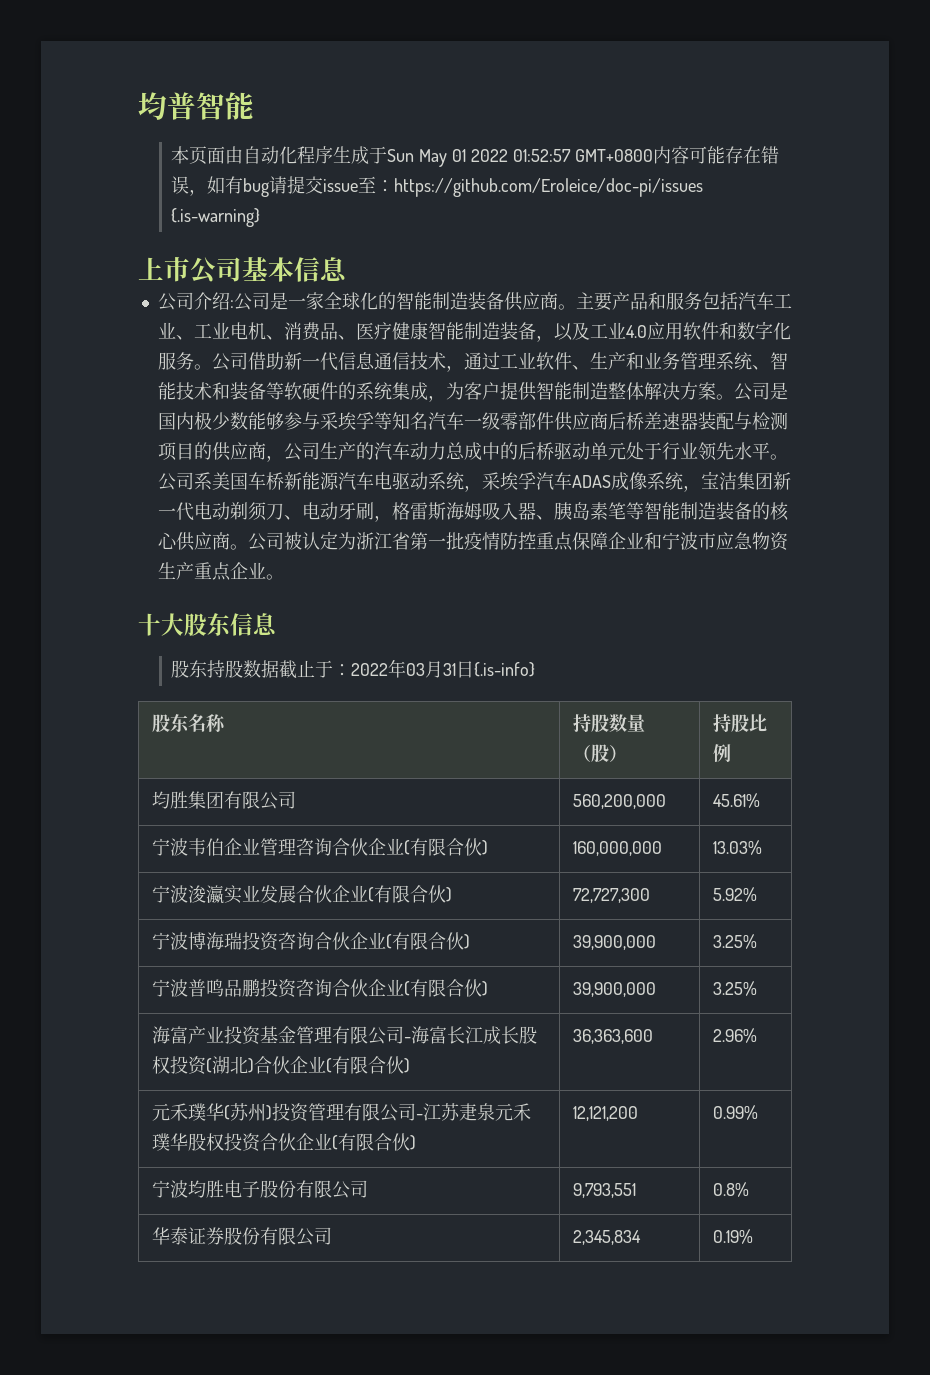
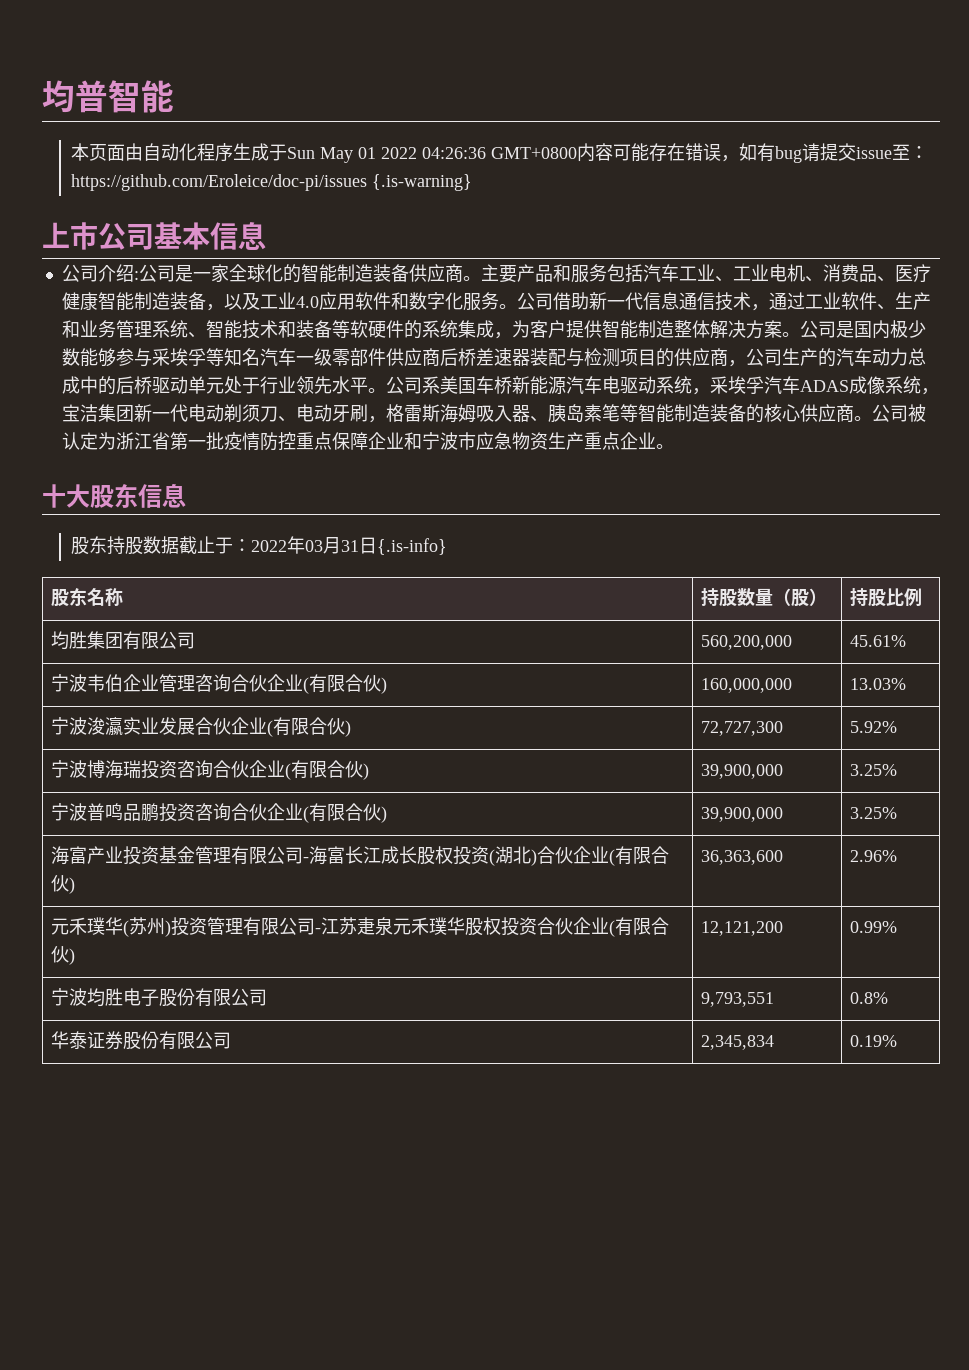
[512,149,571,162] 01:52:57 -> [422,147,487,159] 04:26:36

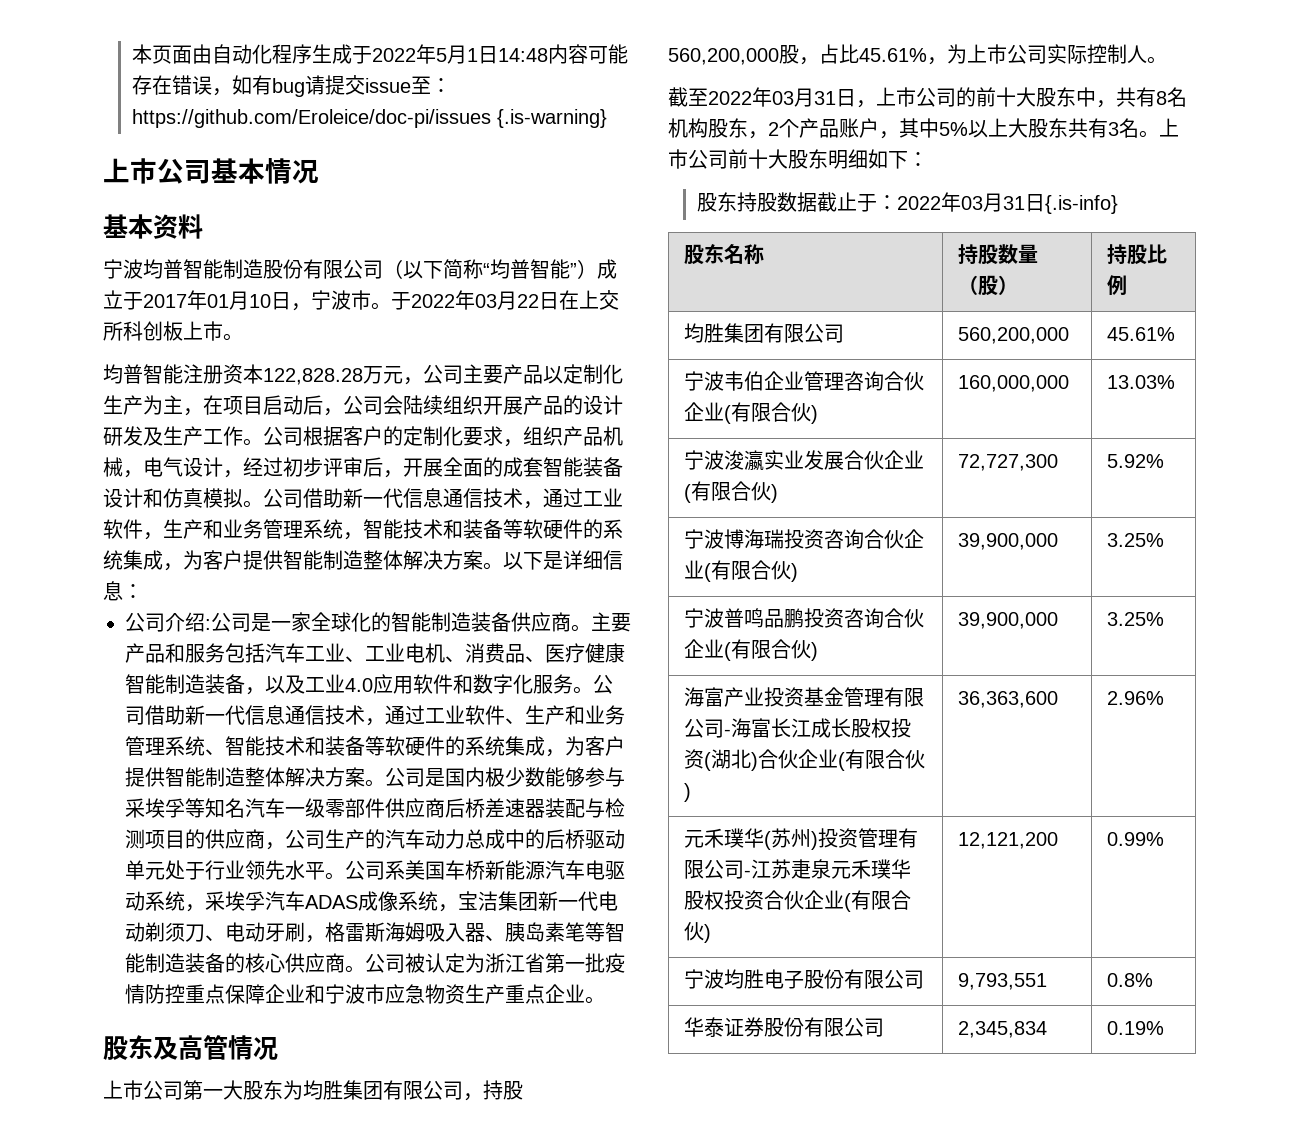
[42,80,174,113] 均普智能 // -> (132, 54) none
[287,147,578,163] Sun May 01 2022 04:26:36 GMT+0800 -> [372,44,549,64] 2022年5月1日14:48
[210,222,266,250] 信息 -> [265,158,319,184] [103,214,203,239] [103,259,617,279] [103,290,619,311] [103,321,243,341] [103,364,623,385] [103,395,623,416] [103,426,623,447] [103,457,623,478] [103,488,623,509] [103,519,623,540] [103,550,623,571] [103,581,143,601] 情况 // 基本资料 // 宁波均普智能制造股份有限公司（以下简称“均普智能”）成立于2017年01月10日，宁波市。于2022年03月22日在上交所科创板上市。 // 均普智能注册资本122,828.28万元，公司主要产品以定制化生产为主，在项目启动后，公司会陆续组织开展产品的设计研发及生产工作。公司根据客户的定制化要求，组织产品机械，电气设计，经过初步评审后，开展全面的成套智能装备设计和仿真模拟。公司借助新一代信息通信技术，通过工业软件，生产和业务管理系统，智能技术和装备等软硬件的系统集成，为客户提供智能制造整体解决方案。以下是详细信息：
[42,483,186,508] 十大股东信息 -> [103,1035,278,1060] [103,1080,523,1101] [668,44,1167,65] [668,87,1187,108] [668,118,1179,139] [668,149,928,169] 股东及高管情况 // 上市公司第一大股东为均胜集团有限公司，持股560,200,000股，占比45.61%，为上市公司实际控制人。 // 截至2022年03月31日，上市公司的前十大股东中，共有8名机构股东，2个产品账户，其中5%以上大股东共有3名。上市公司前十大股东明细如下：

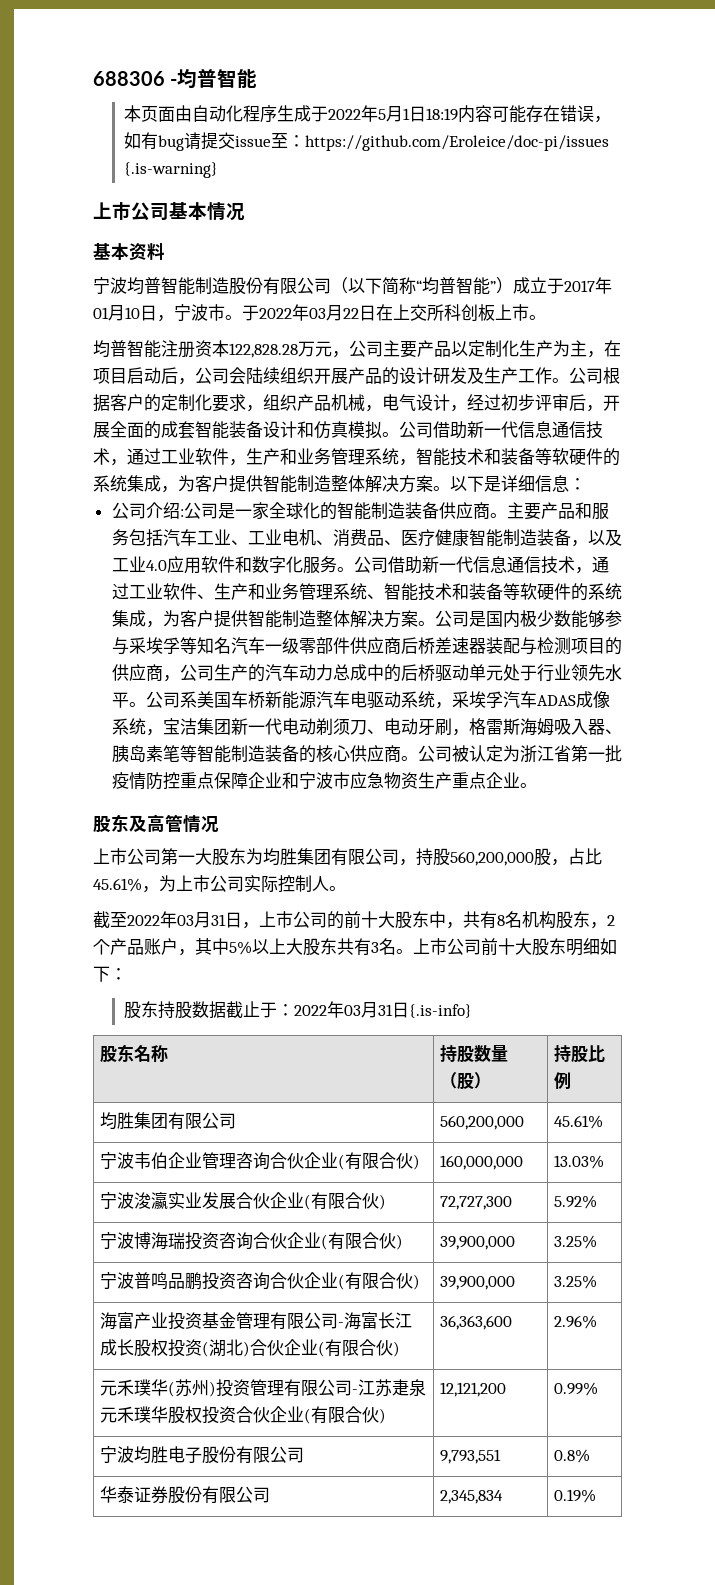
(132, 54) none -> [93,69,258,89] 688306 -均普智能 //
[498,48,549,62] 14:48 -> [426,108,459,121] 18:19

